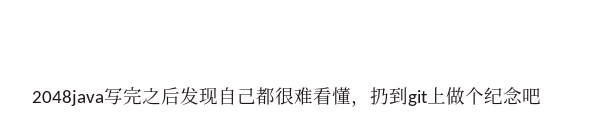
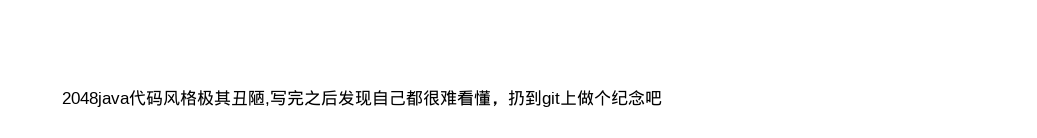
(104, 98) none -> [129,90,270,106] 代码风格极其丑陋,

